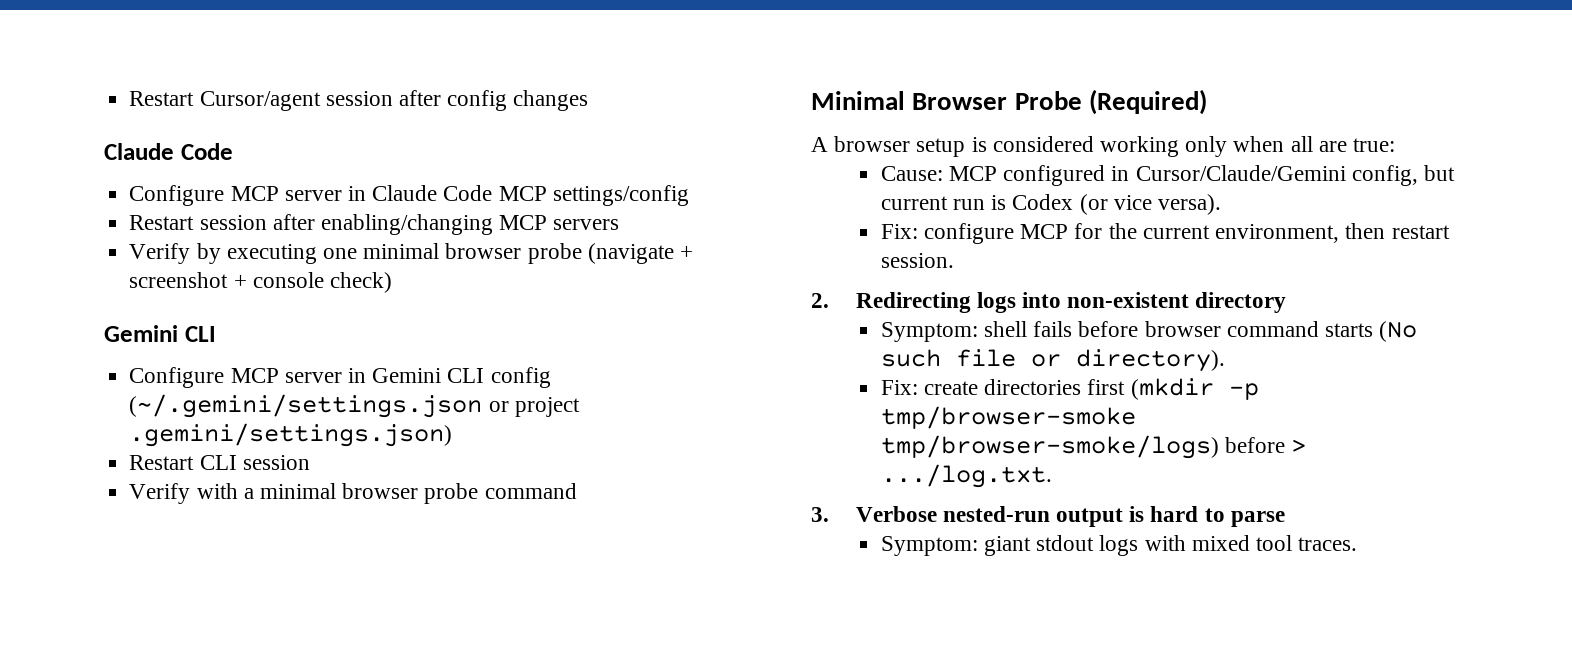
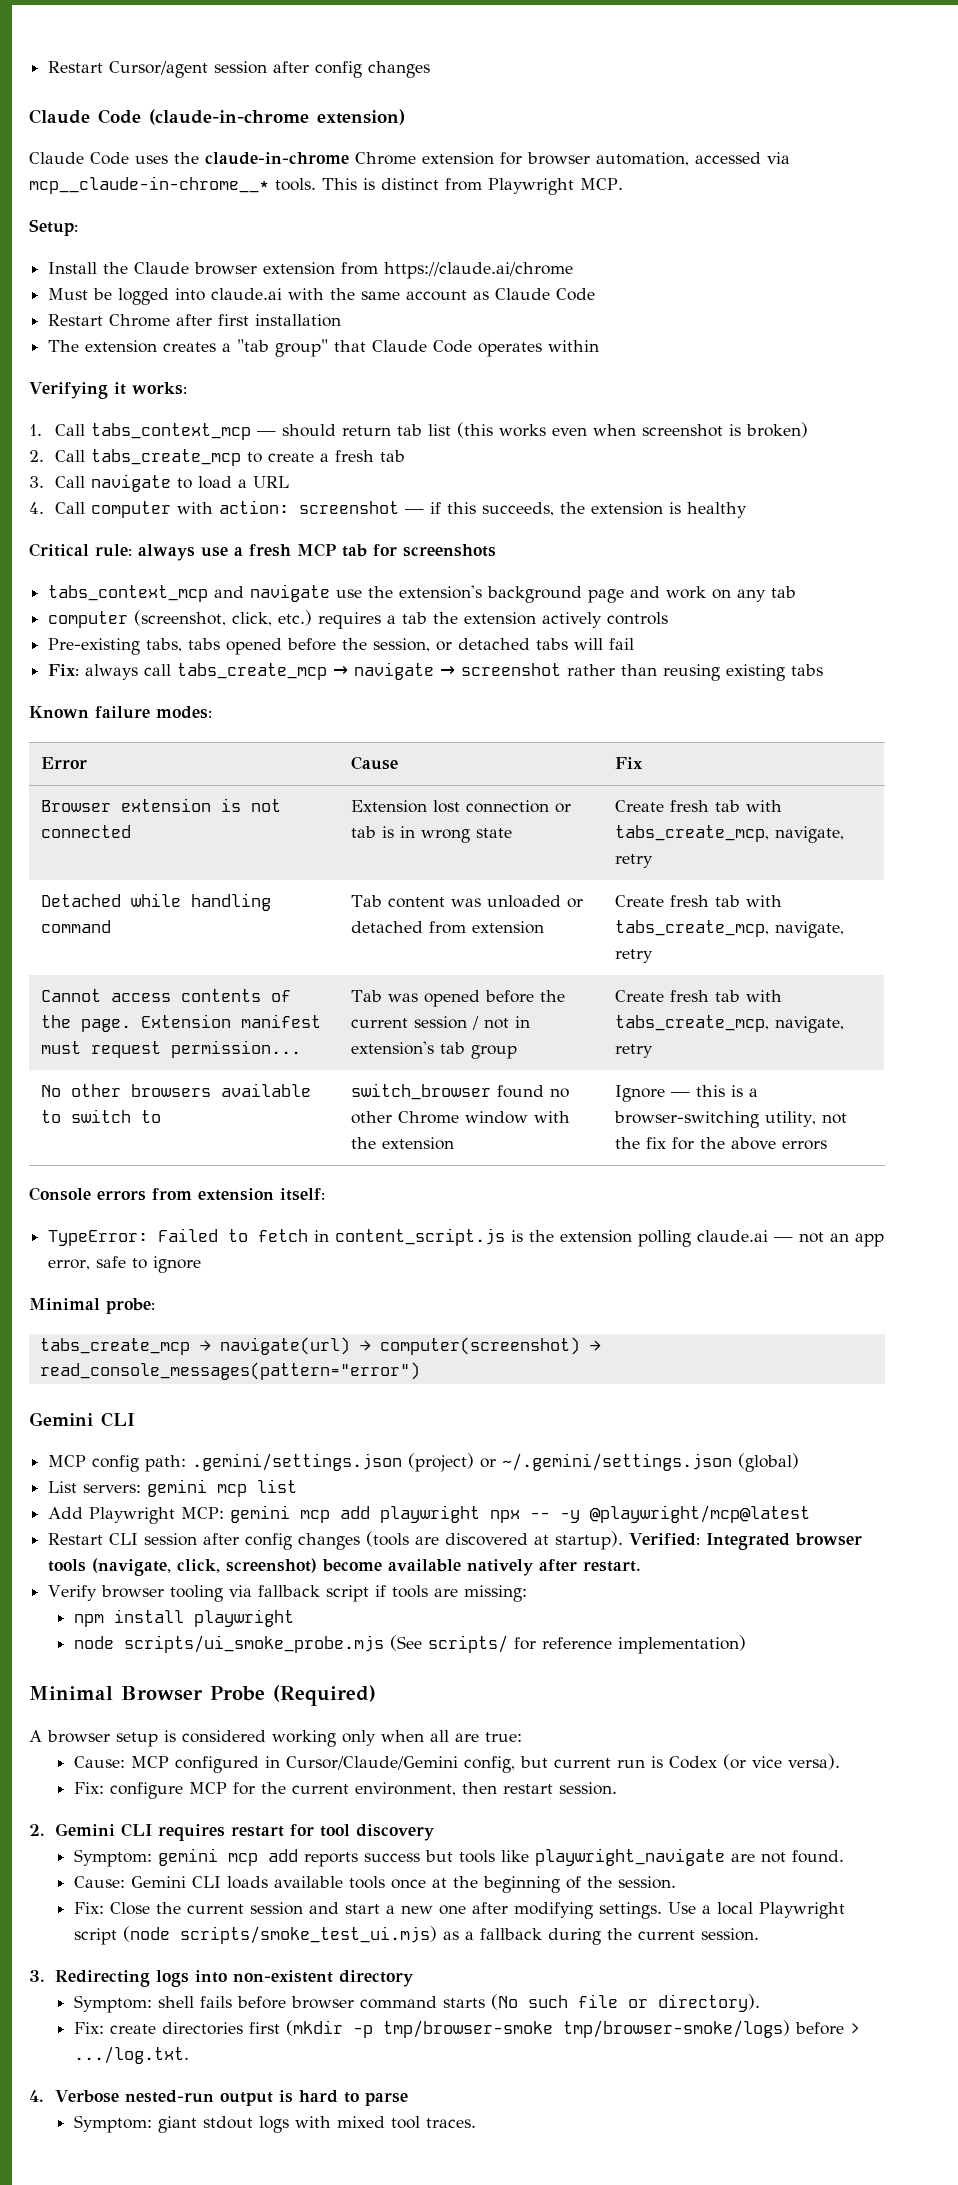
[129,185,689,206] [129,214,620,235] [129,243,693,264] [129,272,392,293] [104,325,216,342] [129,367,551,388] [129,394,580,418] [129,423,453,447] [129,455,310,470] [129,483,577,504] // Configure MCP server in Claude Code MCP settings/config // Restart session after enabling/changing MCP servers // Verify by executing one minimal browser probe (navigate + screenshot + console check) // Gemini CLI // Configure MCP server in Gemini CLI config (~/.gemini/settings.json or project .gemini/settings.json) // Restart CLI session // Verify with a minimal browser probe command -> [149,109,405,125] [29,152,790,166] [29,176,623,195] [29,219,78,236] [48,262,574,279] [48,288,596,305] [48,314,342,327] [48,339,600,357] [29,382,187,399] [29,422,808,440] [29,449,405,466] [29,474,289,492] [29,500,747,518] [29,543,496,561] [48,584,797,603] [48,610,669,629] [48,638,635,655] [48,662,824,681] [29,706,212,719] [41,757,88,769] [351,756,399,770] [615,757,644,769] [41,798,282,812] [41,825,132,838] [351,800,572,813] [351,826,513,843] [615,800,783,812] [615,825,845,843] [615,854,654,868] [41,893,272,911] [41,920,112,933] [351,895,584,908] [351,921,545,934] [615,895,783,907] [615,920,845,938] [615,949,654,963] [41,989,292,1002] [41,1014,322,1032] [41,1040,302,1058] [351,990,566,1007] [351,1016,531,1030] [351,1041,518,1059] [615,990,783,1002] [615,1015,845,1033] [615,1044,654,1058] [41,1083,312,1097] [41,1109,162,1123] [351,1083,570,1100] [351,1111,571,1124] [351,1137,455,1150] [615,1085,759,1102] [614,1111,848,1128] [615,1137,828,1150] [29,1187,325,1201] [48,1228,885,1247] [48,1256,202,1273] [29,1298,155,1314] [39,1337,601,1355] [39,1362,420,1380] [29,1412,135,1427] [48,1453,800,1472] [48,1479,298,1497] [48,1505,811,1524] [48,1531,863,1550] [48,1558,642,1576] [48,1585,528,1602] [73,1609,294,1627] [73,1635,746,1654] (claude-in-chrome extension) // Claude Code uses the claude-in-chrome Chrome extension for browser automation, accessed via mcp__claude-in-chrome__* tools. This is distinct from Playwright MCP. // Setup: // Install the Claude browser extension from https://claude.ai/chrome // Must be logged into claude.ai with the same account as Claude Code // Restart Chrome after first installation // The extension creates a "tab group" that Claude Code operates within // Verifying it works: // 1. Call tabs_context_mcp — should return tab list (this works even when screenshot is broken) // 2. Call tabs_create_mcp to create a fresh tab // 3. Call navigate to load a URL // 4. Call computer with action: screenshot — if this succeeds, the extension is healthy // Critical rule: always use a fresh MCP tab for screenshots // tabs_context_mcp and navigate use the extension's background page and work on any tab // computer (screenshot, click, etc.) requires a tab the extension actively controls // Pre-existing tabs, tabs opened before the session, or detached tabs will fail // Fix: always call tabs_create_mcp → navigate → screenshot rather than reusing existing tabs // Known failure modes: // Error | Cause | Fix // Browser extension is not connected | Extension lost connection or tab is in wrong state | Create fresh tab with tabs_create_mcp, navigate, retry // Detached while handling command | Tab content was unloaded or detached from extension | Create fresh tab with tabs_create_mcp, navigate, retry // Cannot access contents of the page. Extension manifest must request permission... | Tab was opened before the current session / not in extension's tab group | Create fresh tab with tabs_create_mcp, navigate, retry // No other browsers available to switch to | switch_browser found no other Chrome window with the extension | Ignore — this is a browser-switching utility, not the fix for the above errors // Console errors from extension itself: // TypeError: Failed to fetch in content_script.js is the extension polling claude.ai — not an app error, safe to ignore // Minimal probe: // tabs_create_mcp → navigate(url) → computer(screenshot) → read_console_messages(pattern="error") // Gemini CLI // MCP config path: .gemini/settings.json (project) or ~/.gemini/settings.json (global) // List servers: gemini mcp list // Add Playwright MCP: gemini mcp add playwright npx -- -y @playwright/mcp@latest // Restart CLI session after config changes (tools are discovered at startup). Verified: Integrated browser tools (navigate, click, screenshot) become available natively after restart. // Verify browser tooling via fallback script if tools are missing: // npm install playwright // node scripts/ui_smoke_probe.mjs (See scripts/ for reference implementation)
(829, 300) none -> [54,1823,434,1841] [73,1848,844,1867] [73,1876,676,1893] [73,1902,845,1919] [73,1926,759,1945] [29,1970,45,1982] Gemini CLI requires restart for tool discovery // Symptom: gemini mcp add reports success but tools like playwright_navigate are not found. // Cause: Gemini CLI loads available tools once at the beginning of the session. // Fix: Close the current session and start a new one after modifying settings. Use a local Playwright script (node scripts/smoke_test_ui.mjs) as a fallback during the current session. // 3.
[811,507,829,522] 3. -> [29,2090,44,2102] 4.

